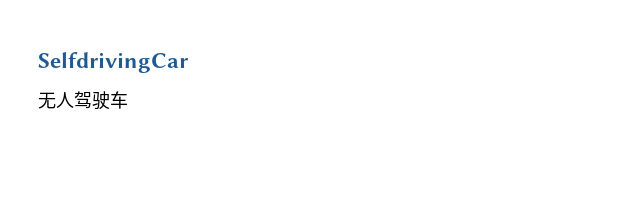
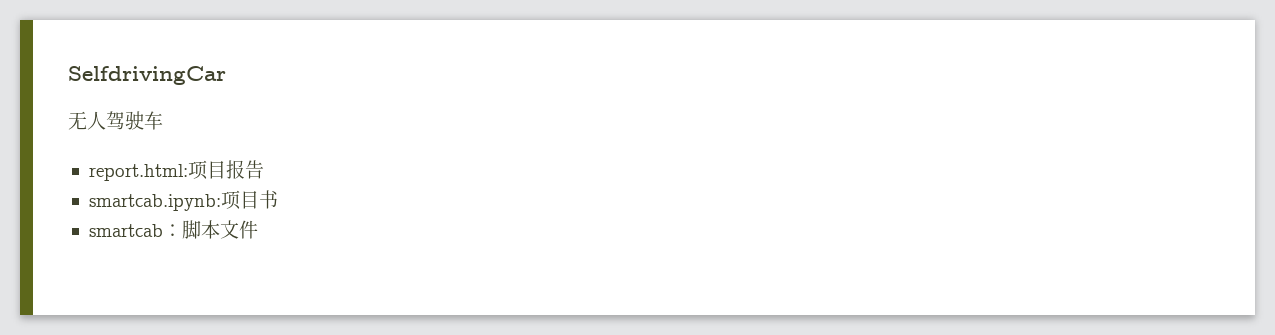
(128, 100) none -> [88,160,264,181] [88,190,278,211] [88,220,258,239] // report.html:项目报告 // smartcab.ipynb:项目书 // smartcab：脚本文件

